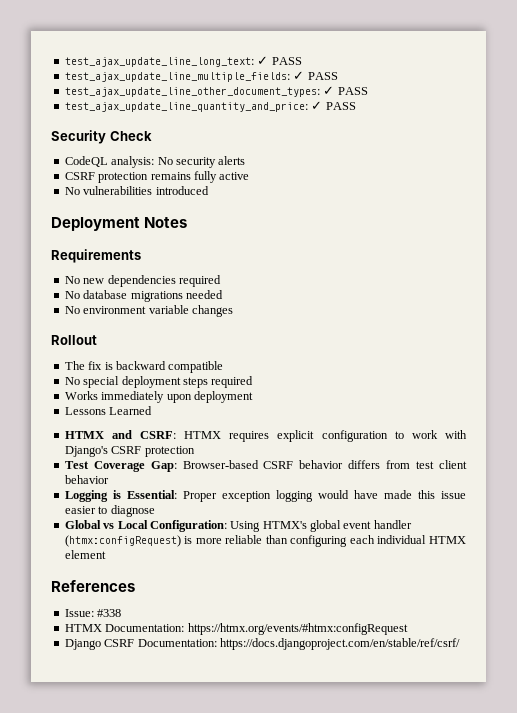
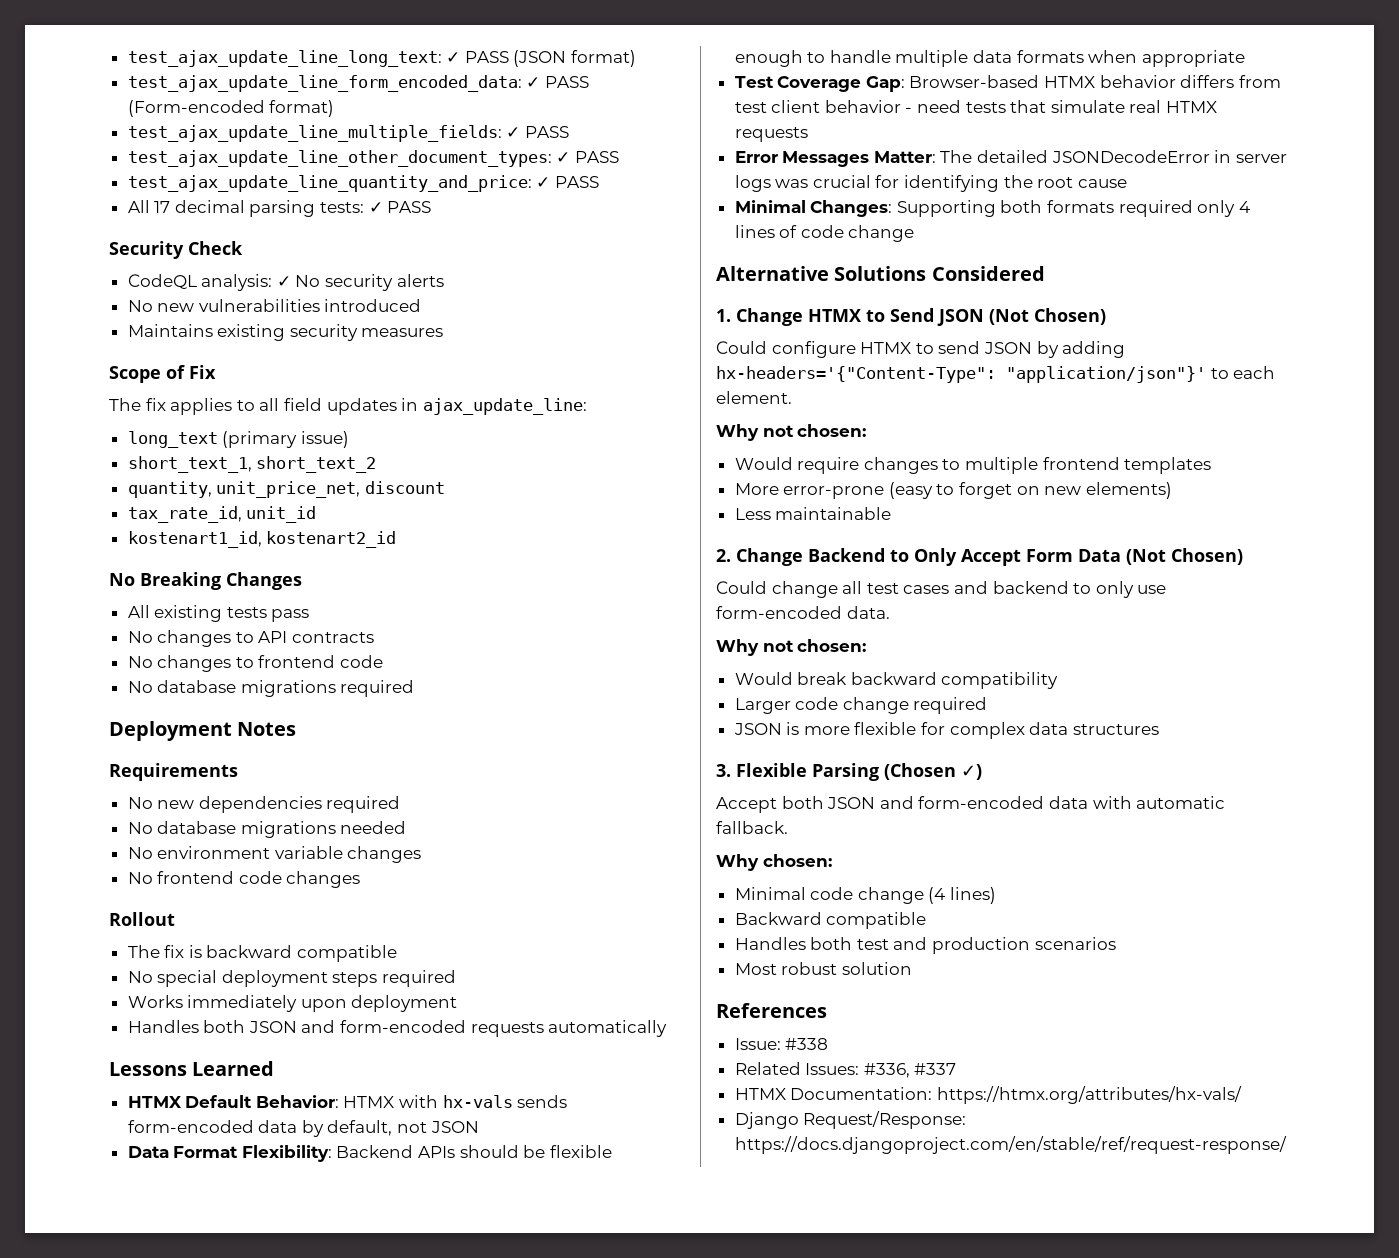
(302, 61) none -> [513,50,637,67] [127,75,589,92] [127,100,335,117] (JSON format) // test_ajax_update_line_form_encoded_data: ✓ PASS (Form-encoded format)
(356, 106) none -> [127,200,432,217] // All 17 decimal parsing tests: ✓ PASS
(155, 162) none -> [276,276,291,287] ✓
[64,171,250,183] [64,186,209,195] CSRF protection remains fully active // No vulnerabilities introduced -> [127,299,422,312] [127,324,444,341] [109,365,216,383] [109,398,587,415] [127,431,349,448] [127,456,377,473] [127,481,445,498] [127,506,317,523] [127,531,397,548] [109,572,302,590] [127,605,310,622] [127,630,375,647] [127,655,384,672] [127,680,415,697] No new vulnerabilities introduced // Maintains existing security measures // Scope of Fix // The fix applies to all field updates in ajax_update_line: // long_text (primary issue) // short_text_1, short_text_2 // quantity, unit_price_net, discount // tax_rate_id, unit_id // kostenart1_id, kostenart2_id // No Breaking Changes // All existing tests pass // No changes to API contracts // No changes to frontend code // No database migrations required
(233, 311) none -> [127,871,361,888] // No frontend code changes
[64,406,153,415] [64,430,468,442] [64,446,195,457] Lessons Learned // HTMX and CSRF: HTMX requires explicit configuration to work with Django's CSRF protection -> [127,1020,668,1037] [109,1061,275,1076] [127,1095,568,1108] [127,1120,479,1137] [127,1145,612,1162] [734,50,1245,67] Handles both JSON and form-encoded requests automatically // Lessons Learned // HTMX Default Behavior: HTMX with hx-vals sends form-encoded data by default, not JSON // Data Format Flexibility: Backend APIs should be flexible enough to handle multiple data formats when appropriate
[263,461,294,469] CSRF -> [1044,76,1096,88] HTMX
[64,490,466,502] [64,505,155,517] [64,520,412,532] [64,535,466,547] [64,550,106,559] // Logging is Essential: Proper exception logging would have made this issue easier to diagnose // Global vs Local Configuration: Using HTMX's global event handler (htmx:configRequest) is more reliable than configuring each individual HTMX element -> [905,100,1218,113] [734,127,808,142] [734,150,1287,167] [734,175,1127,192] [734,200,1250,217] [734,225,915,242] [716,266,1045,281] [716,308,1106,326] [716,341,1126,358] [716,366,1276,383] [716,391,792,404] [716,424,867,441] [734,457,1212,474] [734,482,1172,499] [734,507,892,520] [716,548,1243,566] [716,581,1167,598] [716,606,890,619] [716,639,867,656] [734,672,1059,689] [734,697,988,714] [733,722,1159,739] [716,763,982,781] [716,796,1226,813] [716,821,788,834] [716,854,832,871] [734,887,997,904] [734,912,927,929] [734,937,1116,954] [734,962,912,975] - need tests that simulate real HTMX requests // Error Messages Matter: The detailed JSONDecodeError in server logs was crucial for identifying the root cause // Minimal Changes: Supporting both formats required only 4 lines of code change // Alternative Solutions Considered // 1. Change HTMX to Send JSON (Not Chosen) // Could configure HTMX to send JSON by adding hx-headers='{"Content-Type": "application/json"}' to each element. // Why not chosen: // Would require changes to multiple frontend templates // More error-prone (easy to forget on new elements) // Less maintainable // 2. Change Backend to Only Accept Form Data (Not Chosen) // Could change all test cases and backend to only use form-encoded data. // Why not chosen: // Would break backward compatibility // Larger code change required // JSON is more flexible for complex data structures // 3. Flexible Parsing (Chosen ✓) // Accept both JSON and form-encoded data with automatic fallback. // Why chosen: // Minimal code change (4 lines) // Backward compatible // Handles both test and production scenarios // Most robust solution
(122, 613) none -> [734,1062,957,1078] // Related Issues: #336, #337
[187,623,408,635] https://htmx.org/events/#htmx:configRequest -> [936,1086,1242,1104] https://htmx.org/attributes/hx-vals/
[104,638,460,650] CSRF Documentation: https://docs.djangoproject.com/en/stable/ref/csrf/ -> [803,1111,967,1129] [734,1136,1287,1154] Request/Response: https://docs.djangoproject.com/en/stable/ref/request-response/

